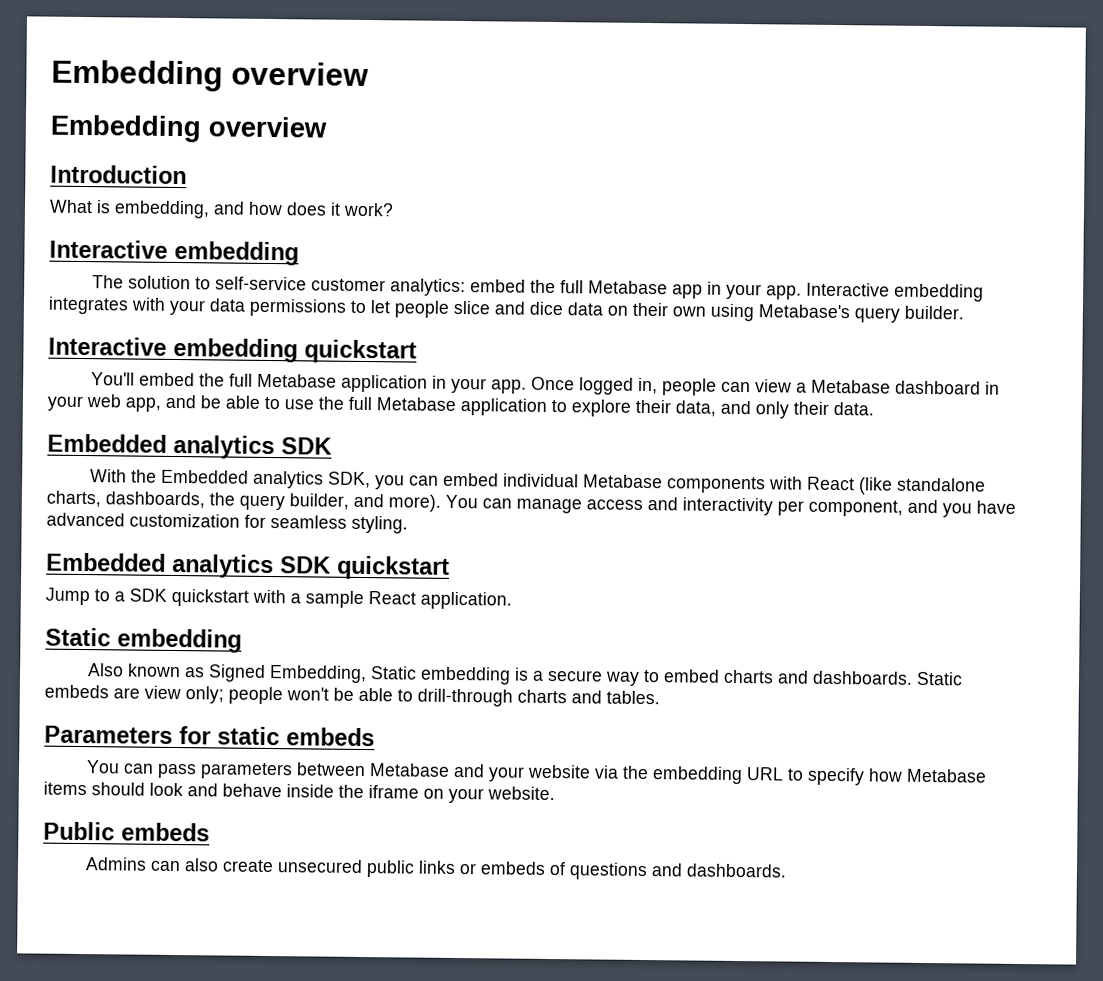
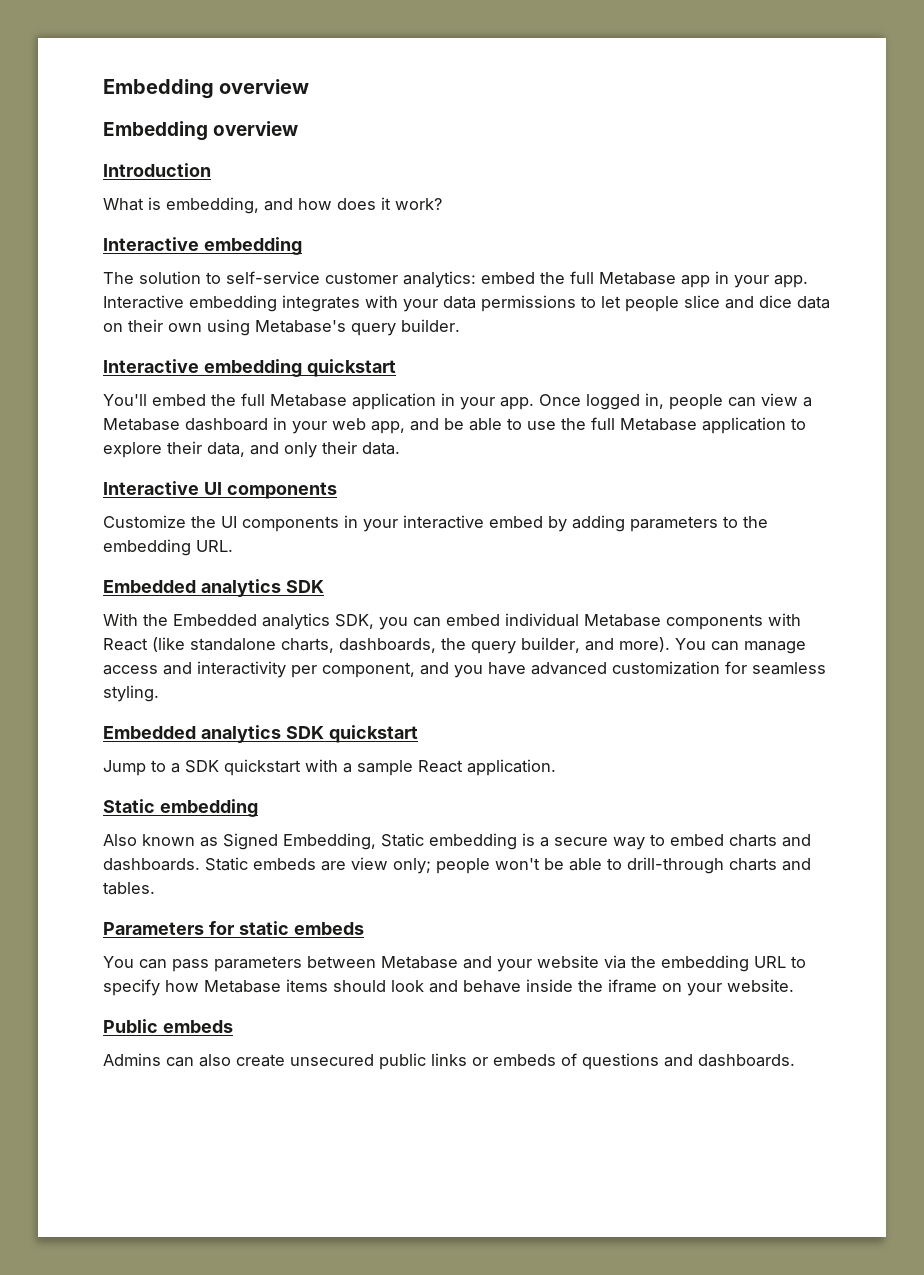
(874, 409) none -> [103,481,337,499] [103,515,768,532] [103,539,233,556] // Interactive UI components // Customize the UI components in your interactive embed by adding parameters to the embedding URL.

